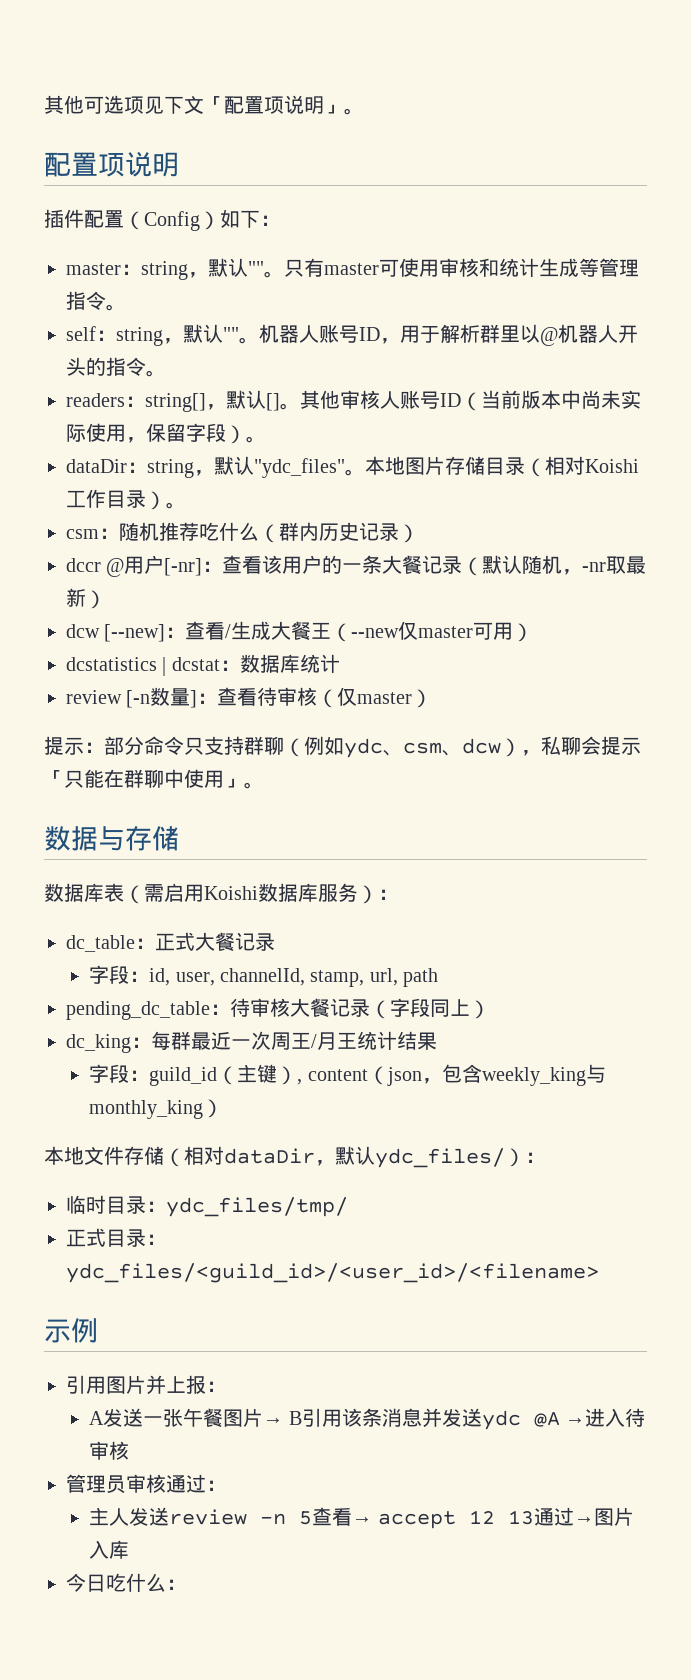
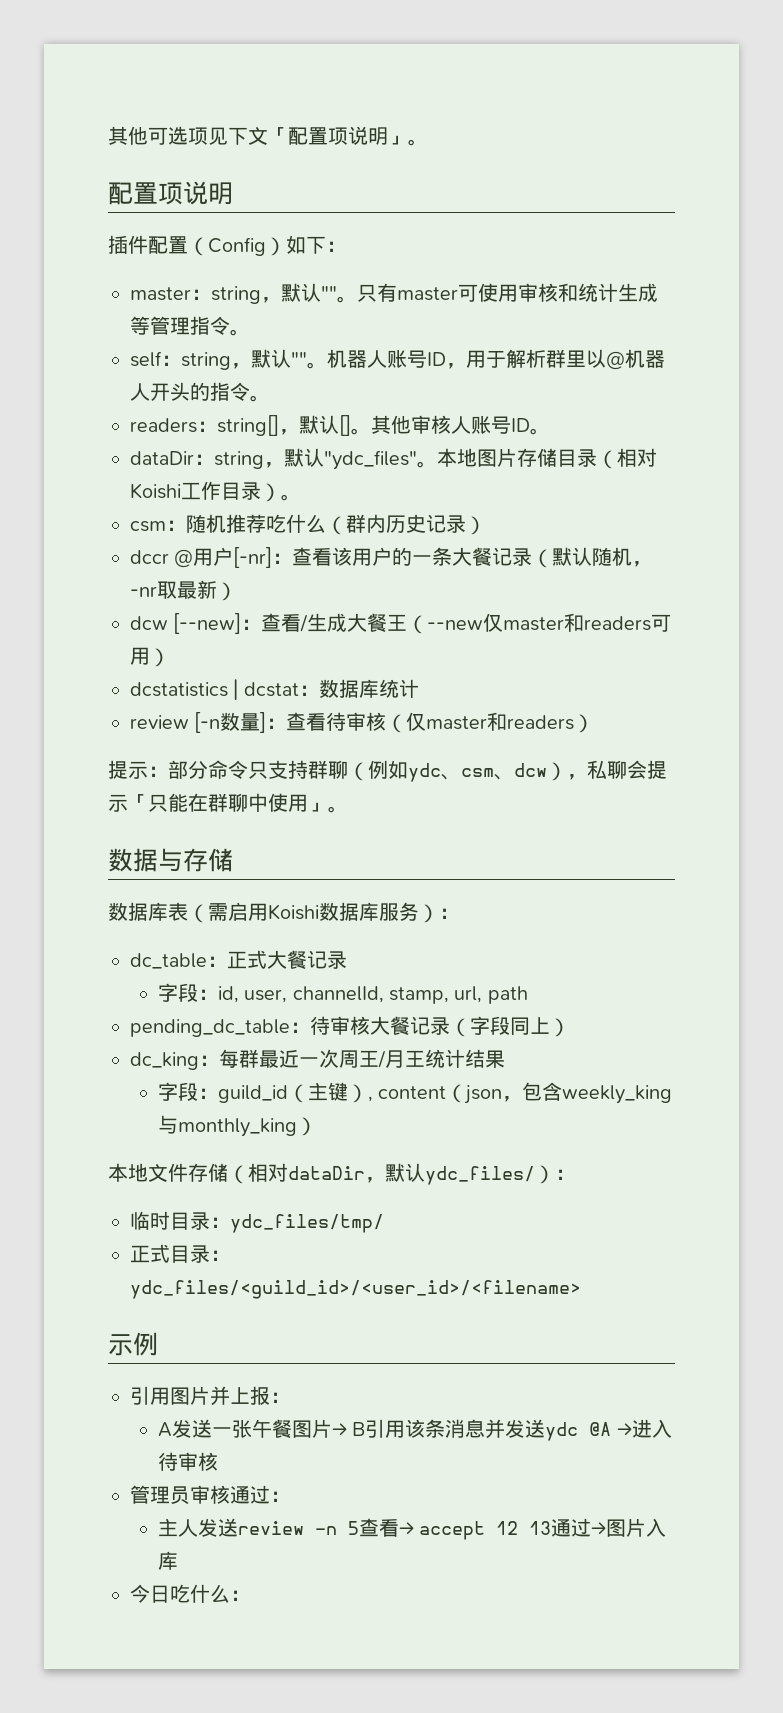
[461,390,641,411] [66,423,246,444] （当前版本中尚未实际使用，保留字段） -> (530, 425) none
(474, 632) none -> [564,613,652,632] 和readers
(413, 698) none -> [487,712,575,731] 和readers

